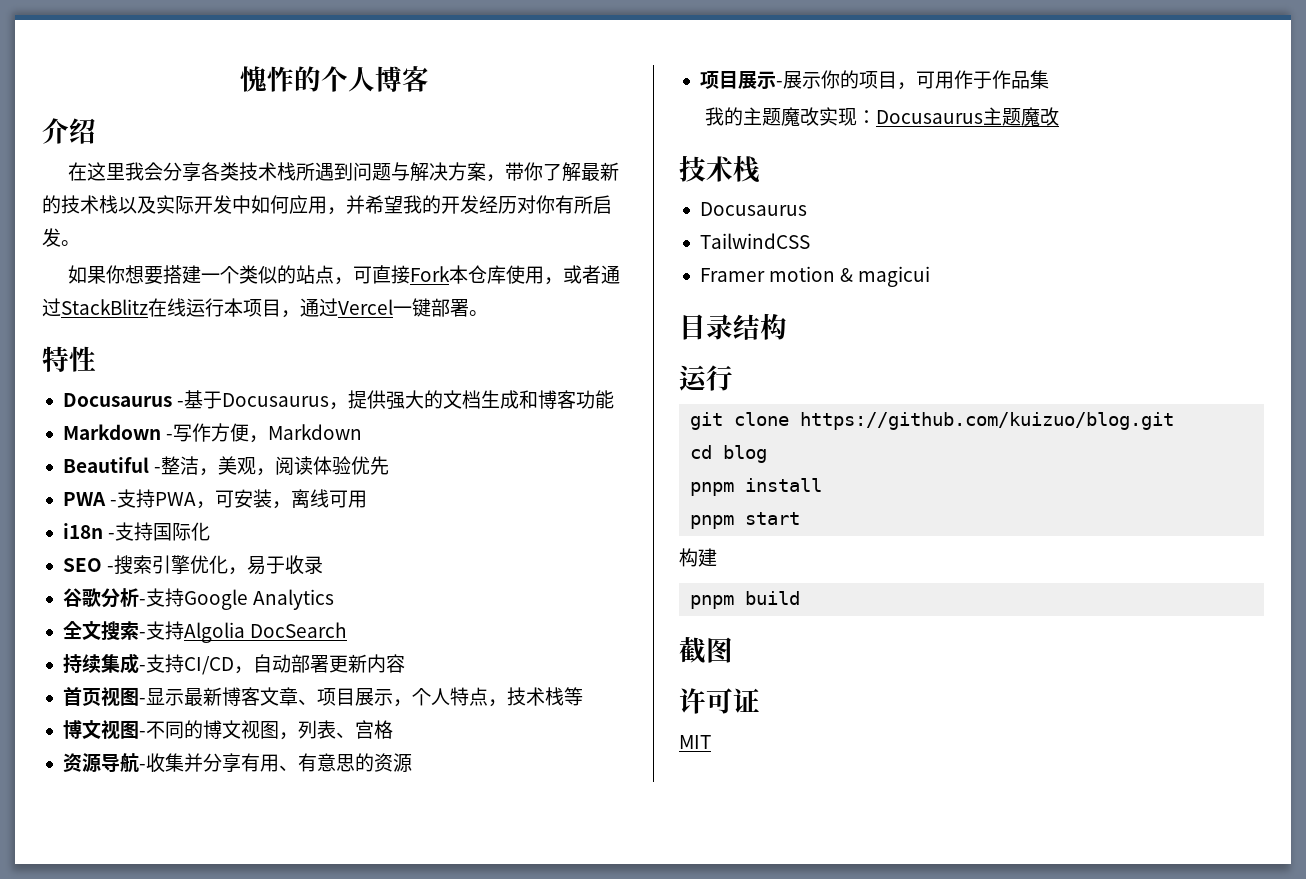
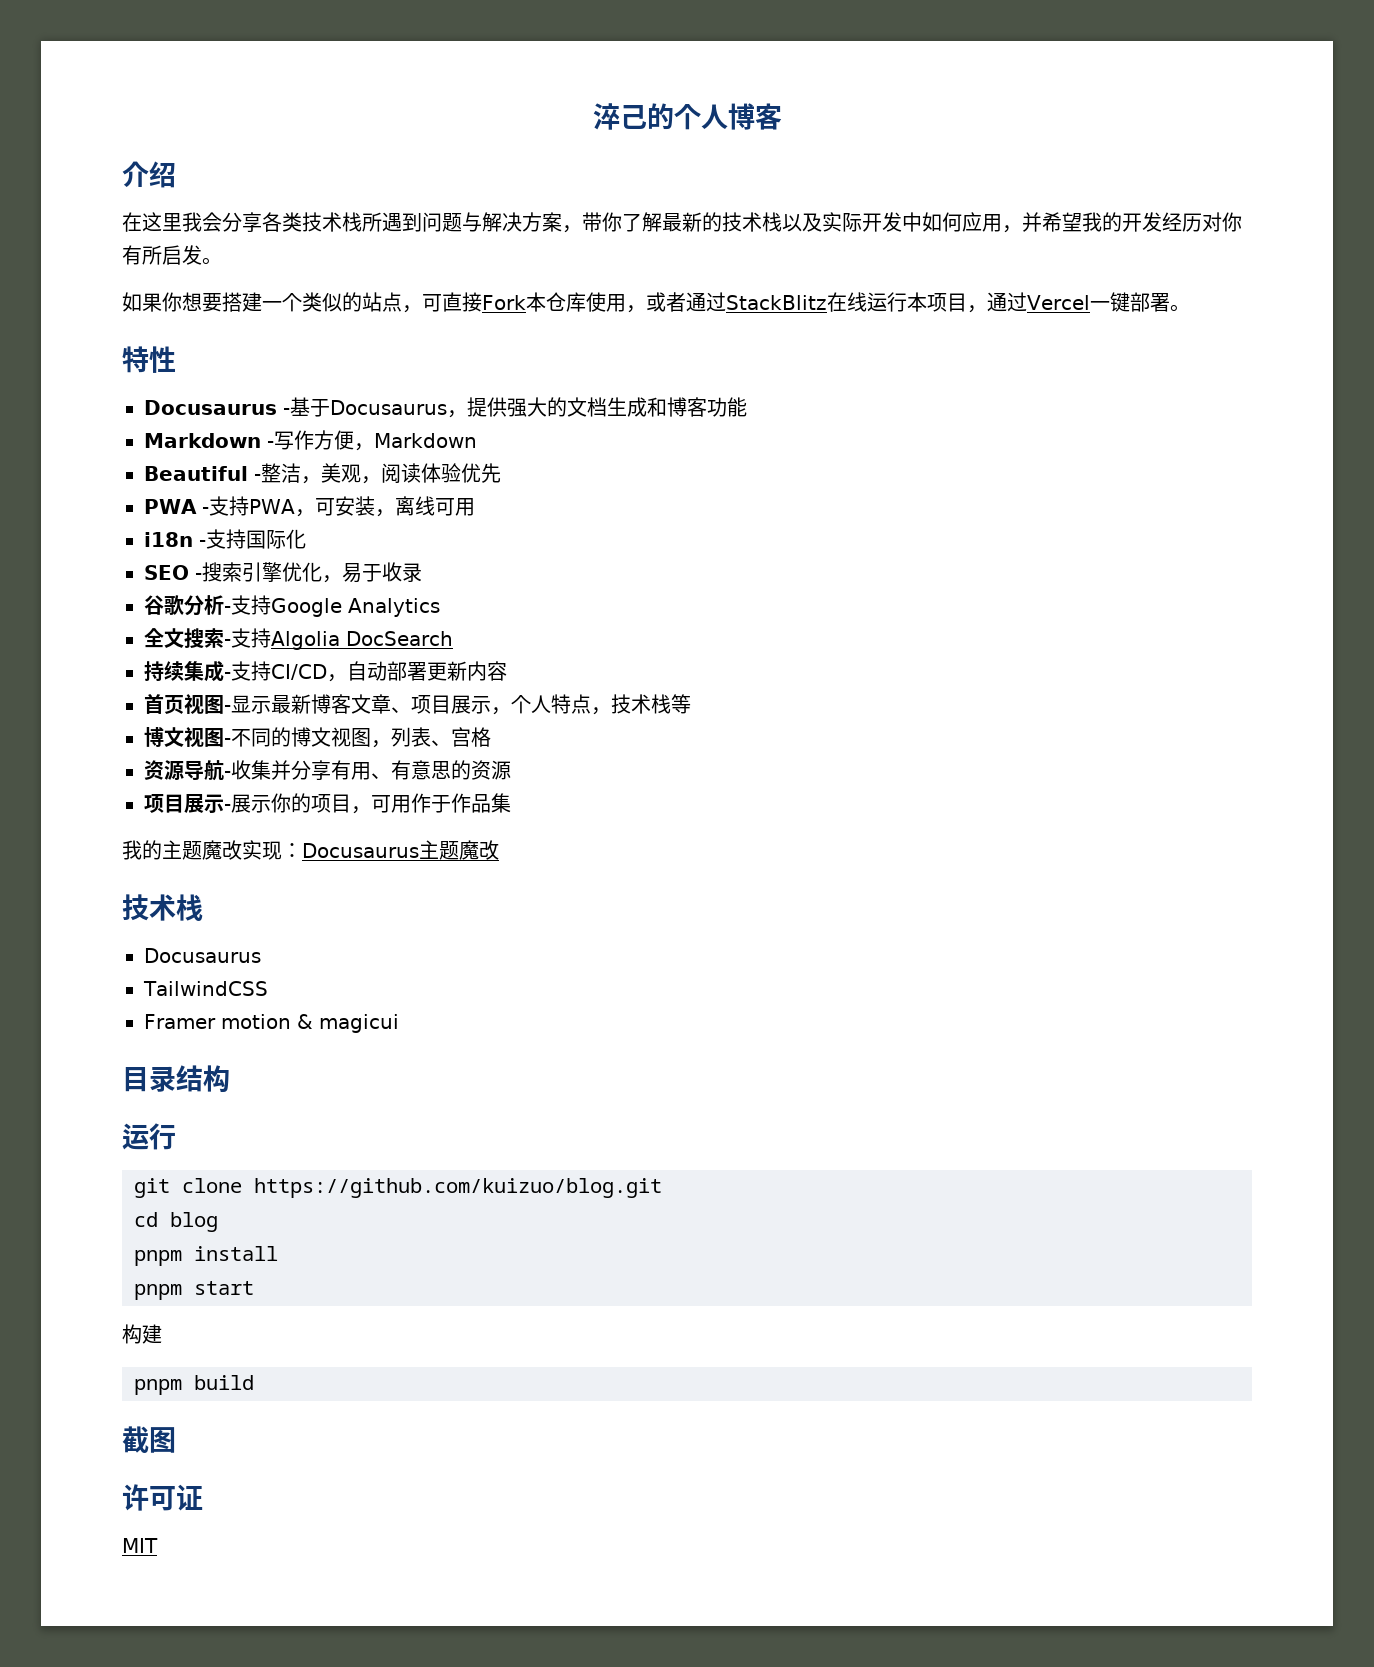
[240,66,294,92] 愧怍 -> [592,103,647,130] 淬己

